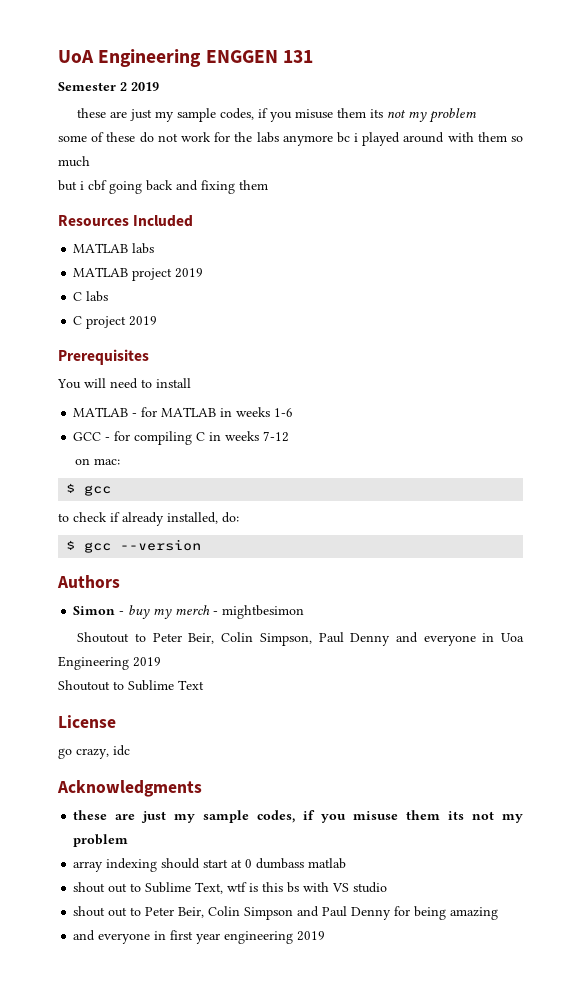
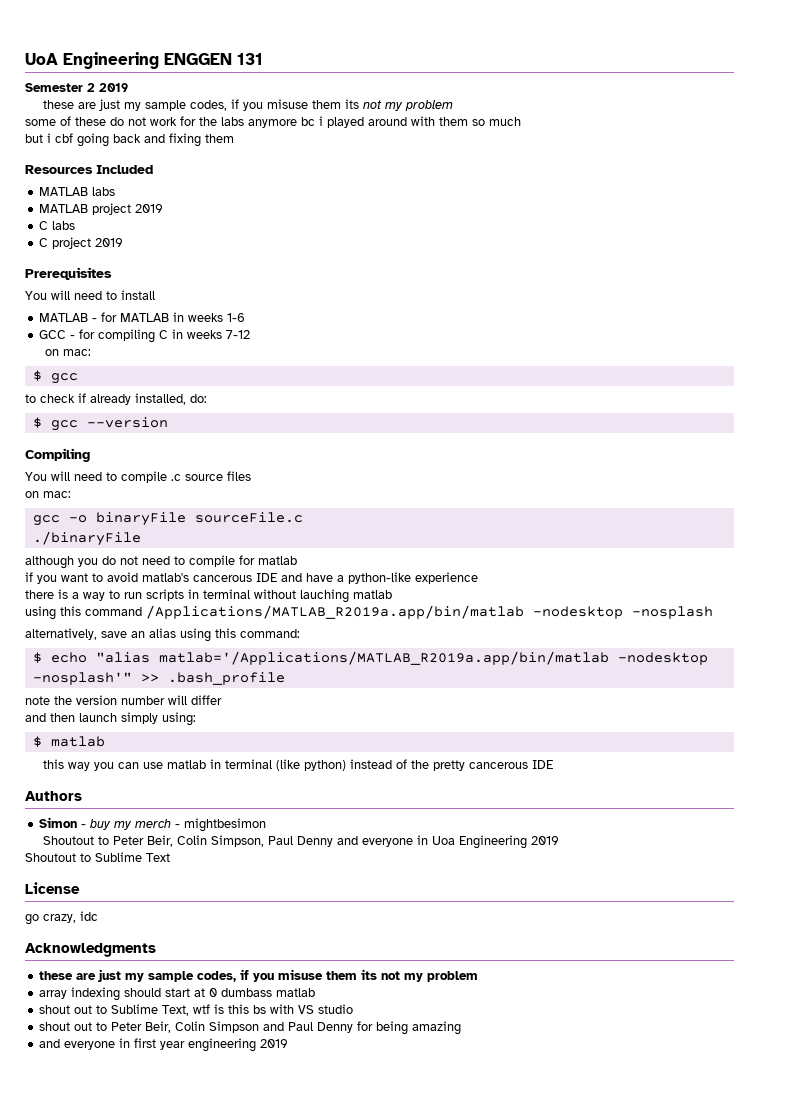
(202, 545) none -> [25,448,90,462] [25,471,251,483] [25,491,71,498] [32,512,303,526] [32,531,141,546] [25,555,297,569] [25,572,478,584] [25,589,392,603] [25,605,713,620] [25,628,300,642] [32,651,708,665] [32,672,285,685] [25,695,222,705] [25,712,196,726] [32,736,105,747] [43,759,554,771] // Compiling // You will need to compile .c source files // on mac: // gcc -o binaryFile sourceFile.c // ./binaryFile // although you do not need to compile for matlab // if you want to avoid matlab's cancerous IDE and have a python-like experience // there is a way to run scripts in terminal without lauching matlab // using this command /Applications/MATLAB_R2019a.app/bin/matlab -nodesktop -nosplash // alternatively, save an alias using this command: // $ echo "alias matlab='/Applications/MATLAB_R2019a.app/bin/matlab -nodesktop -nosplash'" >> .bash_profile // note the version number will differ // and then launch simply using: // $ matlab // this way you can use matlab in terminal (like python) instead of the pretty cancerous IDE

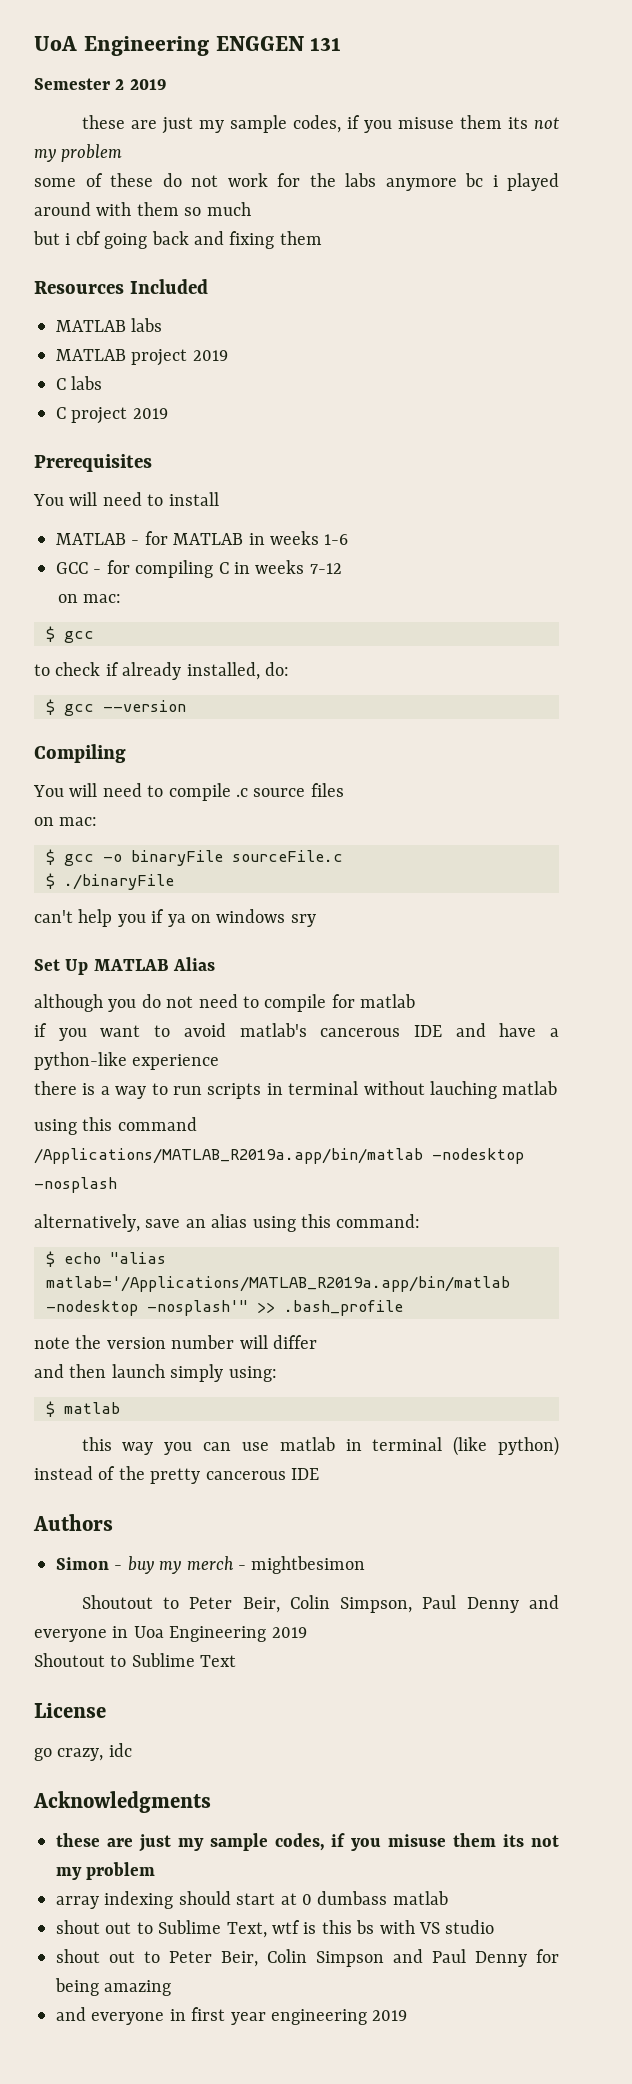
(71, 494) none -> [46,849,55,865] $
(303, 517) none -> [46,873,55,889] $
(141, 538) none -> [34,909,316,927] [34,957,216,975] // can't help you if ya on windows sry // Set Up MATLAB Alias

